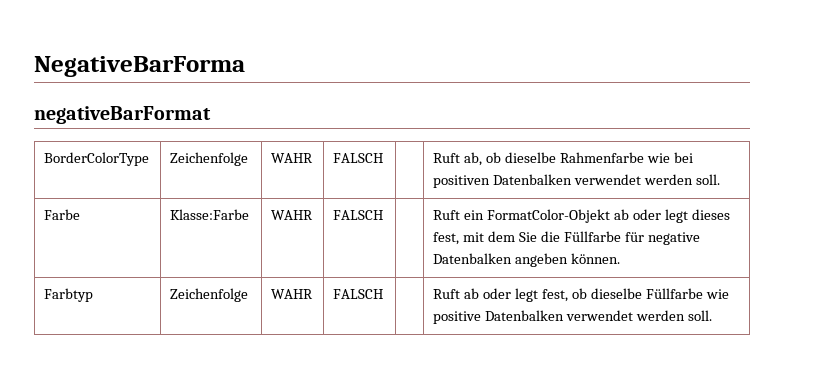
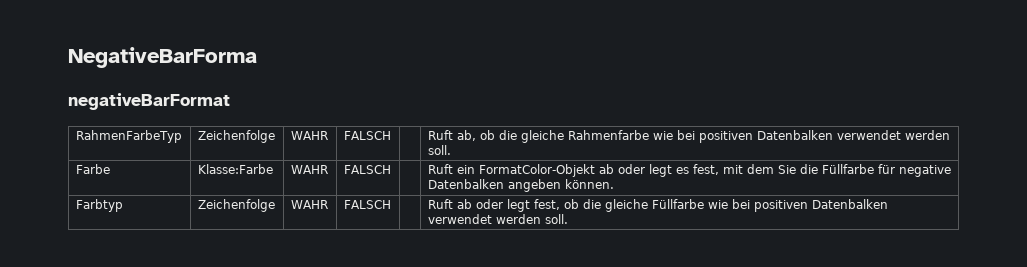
[44,152,150,166] BorderColorType -> [75,130,182,143] RahmenFarbeTyp
[505,152,557,163] dieselbe -> [498,130,564,143] die gleiche
[691,209,730,220] dieses -> [675,167,689,174] es
[590,288,729,299] [433,311,482,324] dieselbe Füllfarbe wie positive -> [582,199,808,212] die gleiche Füllfarbe wie bei positiven

